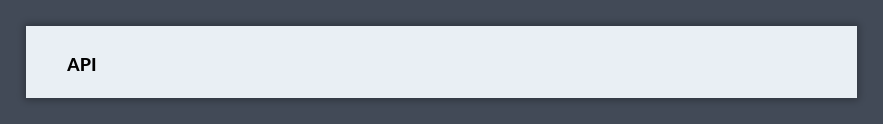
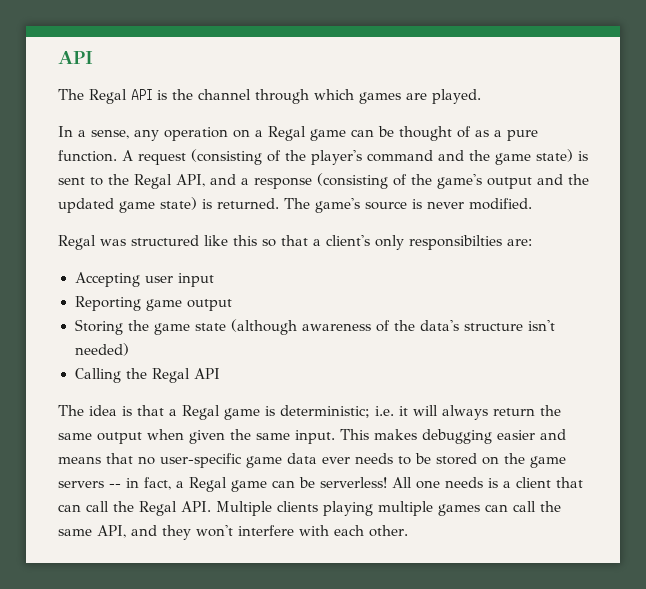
[67,58,97,71] API -> [58,51,93,64] [58,89,481,104] [58,126,538,141] [58,149,588,165] [58,173,589,189] [58,197,532,213] [58,235,532,250] [74,272,214,287] [74,296,232,311] [74,319,555,335] [74,343,129,356] [74,368,220,383] [58,405,561,420] [58,429,566,444] [58,453,566,468] [58,477,583,492] [58,501,561,516] [58,525,408,540] API // The Regal API is the channel through which games are played. // In a sense, any operation on a Regal game can be thought of as a pure function. A request (consisting of the player's command and the game state) is sent to the Regal API, and a response (consisting of the game's output and the updated game state) is returned. The game's source is never modified. // Regal was structured like this so that a client's only responsibilties are: // Accepting user input // Reporting game output // Storing the game state (although awareness of the data's structure isn't needed) // Calling the Regal API // The idea is that a Regal game is deterministic; i.e. it will always return the same output when given the same input. This makes debugging easier and means that no user-specific game data ever needs to be stored on the game servers -- in fact, a Regal game can be serverless! All one needs is a client that can call the Regal API. Multiple clients playing multiple games can call the same API, and they won't interfere with each other.

